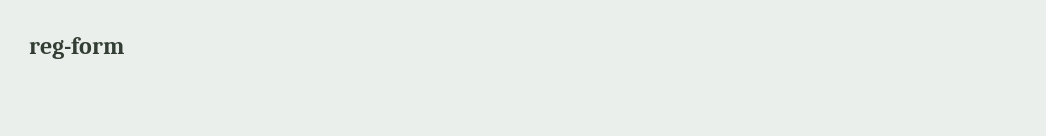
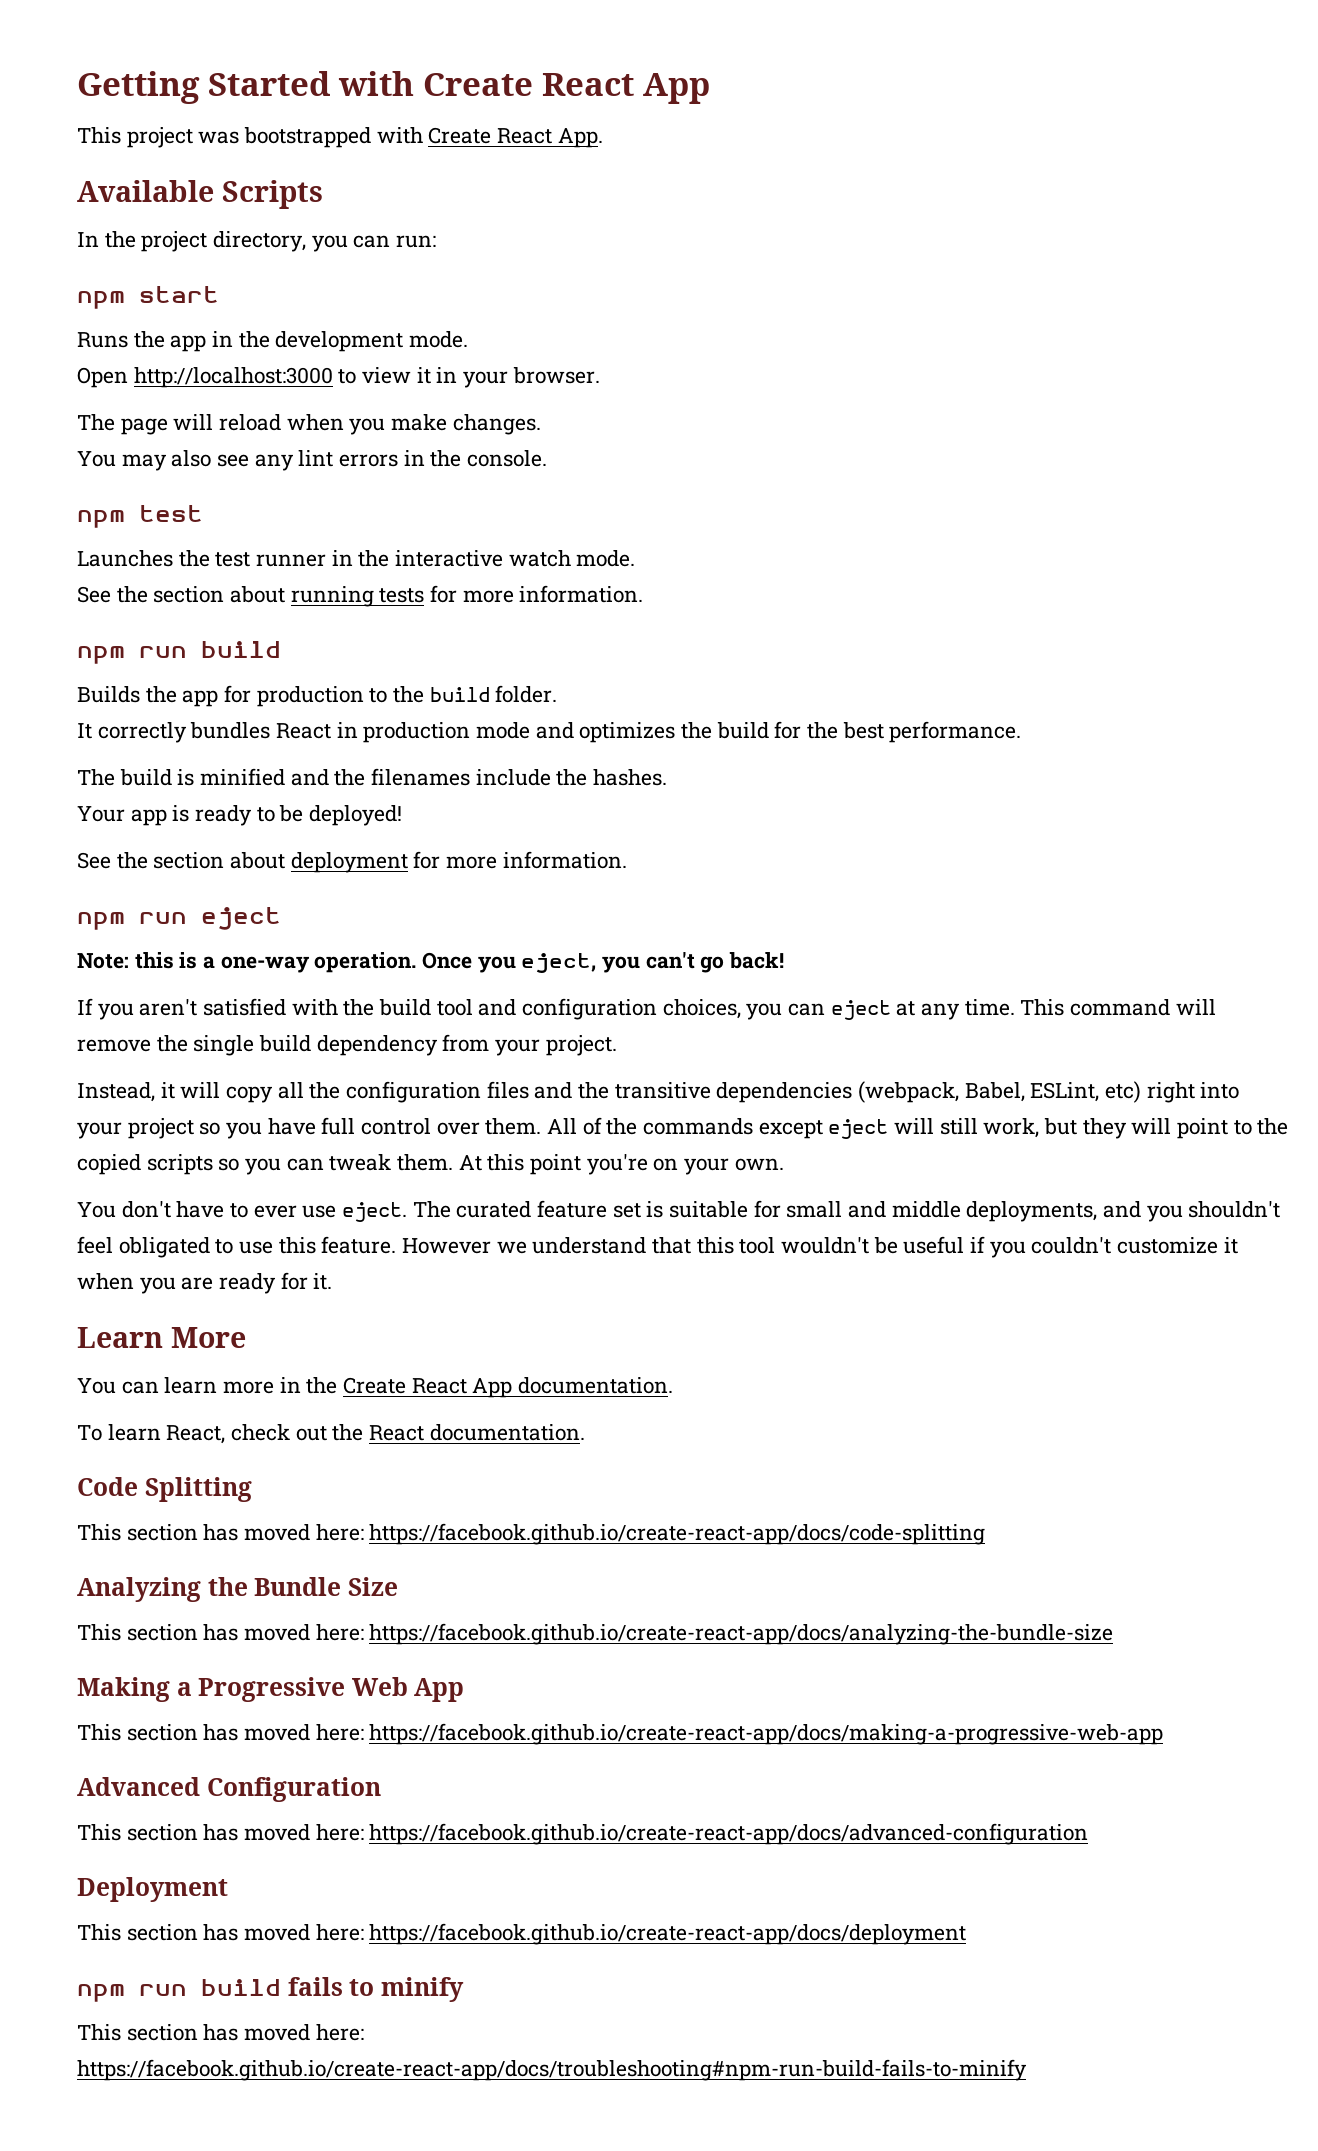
[29,37,124,59] reg-form -> [77,71,710,104] [77,127,603,148] [77,180,323,209] [77,231,437,252] [77,286,219,309] [77,331,469,352] [77,367,600,388] [77,414,541,435] [77,450,548,471] [77,505,203,528] [77,550,636,567] [77,585,644,607] [77,641,281,664] [77,685,558,707] [77,721,1022,743] [77,768,668,786] [77,805,403,826] [77,851,627,873] [77,907,281,930] [77,952,785,973] [77,998,1216,1020] [77,1034,617,1056] [77,1081,1240,1103] [77,1117,1289,1139] [77,1154,784,1175] [77,1200,1281,1222] [77,1236,1238,1258] [77,1272,333,1294] [77,1327,246,1348] [77,1377,674,1398] [77,1424,585,1444] [77,1477,252,1502] [77,1523,986,1545] [77,1577,398,1602] [77,1623,1114,1645] [77,1677,465,1702] [77,1723,1164,1745] [77,1777,381,1802] [77,1823,1089,1845] [77,1877,228,1902] [77,1923,967,1945] [77,1977,464,2002] [77,2024,364,2041] [77,2059,1027,2081] Getting Started with Create React App // This project was bootstrapped with Create React App. // Available Scripts // In the project directory, you can run: // npm start // Runs the app in the development mode. // Open http://localhost:3000 to view it in your browser. // The page will reload when you make changes. // You may also see any lint errors in the console. // npm test // Launches the test runner in the interactive watch mode. // See the section about running tests for more information. // npm run build // Builds the app for production to the build folder. // It correctly bundles React in production mode and optimizes the build for the best performance. // The build is minified and the filenames include the hashes. // Your app is ready to be deployed! // See the section about deployment for more information. // npm run eject // Note: this is a one-way operation. Once you eject, you can't go back! // If you aren't satisfied with the build tool and configuration choices, you can eject at any time. This command will remove the single build dependency from your project. // Instead, it will copy all the configuration files and the transitive dependencies (webpack, Babel, ESLint, etc) right into your project so you have full control over them. All of the commands except eject will still work, but they will point to the copied scripts so you can tweak them. At this point you're on your own. // You don't have to ever use eject. The curated feature set is suitable for small and middle deployments, and you shouldn't feel obligated to use this feature. However we understand that this tool wouldn't be useful if you couldn't customize it when you are ready for it. // Learn More // You can learn more in the Create React App documentation. // To learn React, check out the React documentation. // Code Splitting // This section has moved here: https://facebook.github.io/create-react-app/docs/code-splitting // Analyzing the Bundle Size // This section has moved here: https://facebook.github.io/create-react-app/docs/analyzing-the-bundle-size // Making a Progressive Web App // This section has moved here: https://facebook.github.io/create-react-app/docs/making-a-progressive-web-app // Advanced Configuration // This section has moved here: https://facebook.github.io/create-react-app/docs/advanced-configuration // Deployment // This section has moved here: https://facebook.github.io/create-react-app/docs/deployment // npm run build fails to minify // This section has moved here: https://facebook.github.io/create-react-app/docs/troubleshooting#npm-run-build-fails-to-minify

